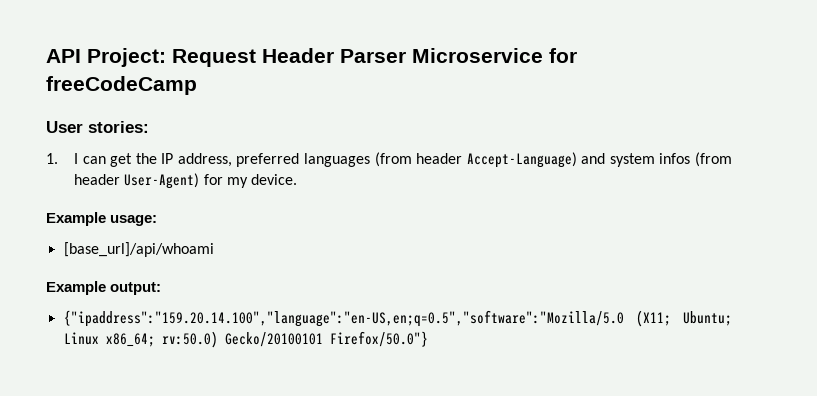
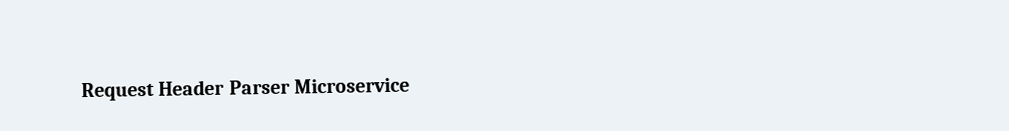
[46,48,166,67] API Project: -> (81, 91) none
[549,48,577,63] [46,76,197,95] [46,121,149,133] [46,152,733,168] [74,173,298,189] [46,212,158,226] [63,242,214,257] [46,281,162,295] [63,310,732,327] [63,331,428,348] for freeCodeCamp // User stories: // 1. I can get the IP address, preferred languages (from header Accept-Language) and system infos (from header User-Agent) for my device. // Example usage: // [base_url]/api/whoami // Example output: // {"ipaddress":"159.20.14.100","language":"en-US,en;q=0.5","software":"Mozilla/5.0 (X11; Ubuntu; Linux x86_64; rv:50.0) Gecko/20100101 Firefox/50.0"} -> (410, 85) none

